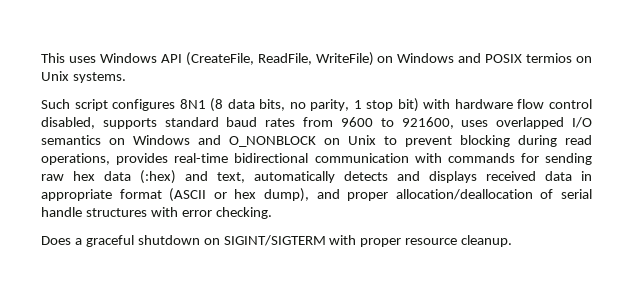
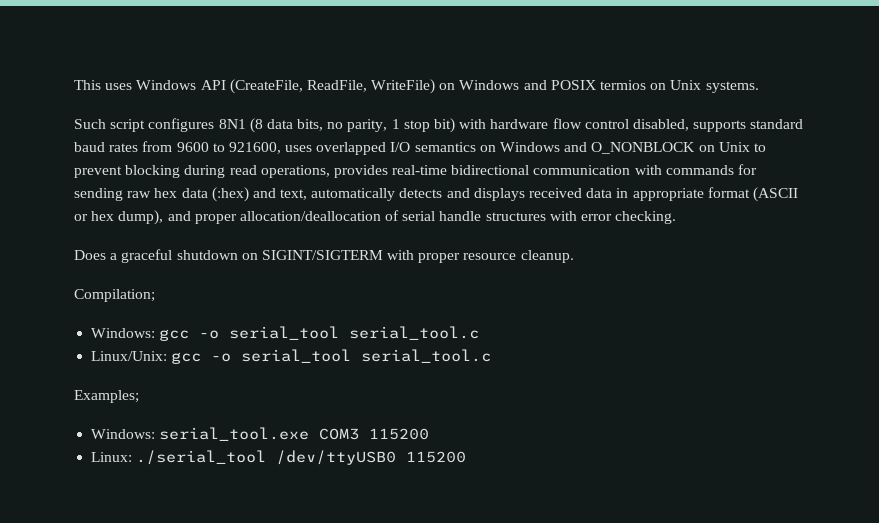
(513, 241) none -> [74,289,155,302] [91,326,480,341] [91,349,492,364] [74,390,139,403] [91,427,430,441] [91,450,467,465] // Compilation; // Windows: gcc -o serial_tool serial_tool.c // Linux/Unix: gcc -o serial_tool serial_tool.c // Examples; // Windows: serial_tool.exe COM3 115200 // Linux: ./serial_tool /dev/ttyUSB0 115200

